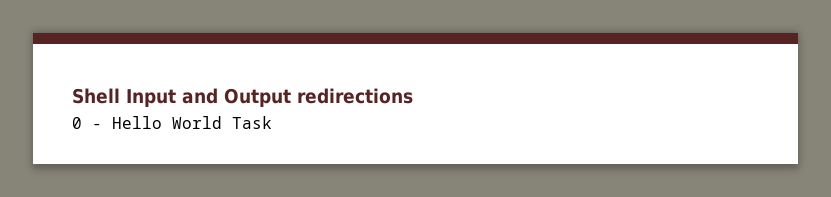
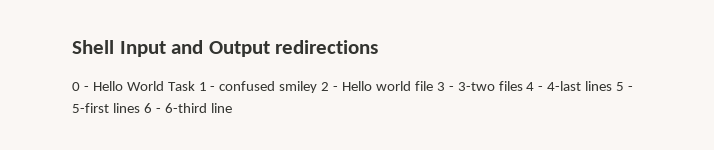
(272, 122) none -> [198,81,634,93] [72,103,232,113] 1 - confused smiley 2 - Hello world file 3 - 3-two files 4 - 4-last lines 5 - 5-first lines 6 - 6-third line

